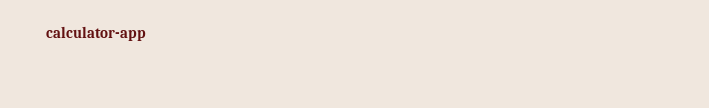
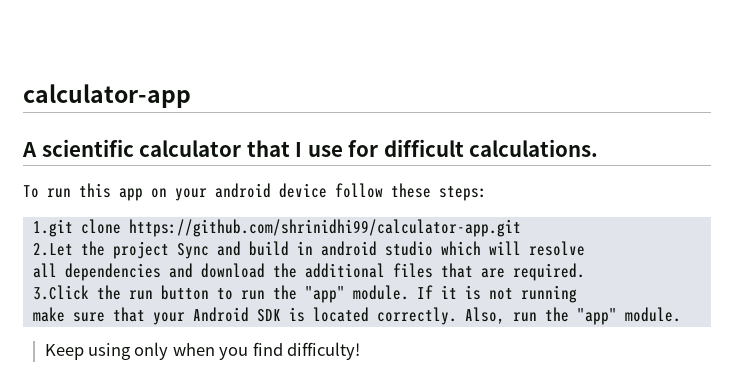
(146, 33) none -> [22,139,599,157] [23,183,487,201] [32,219,521,237] [32,241,585,259] [32,263,585,281] [32,285,577,303] [32,307,681,325] [44,342,361,360] // A scientific calculator that I use for difficult calculations. // To run this app on your android device follow these steps: // 1.git clone https://github.com/shrinidhi99/calculator-app.git // 2.Let the project Sync and build in android studio which will resolve // all dependencies and download the additional files that are required. // 3.Click the run button to run the "app" module. If it is not running // make sure that your Android SDK is located correctly. Also, run the "app" module. // Keep using only when you find difficulty!

